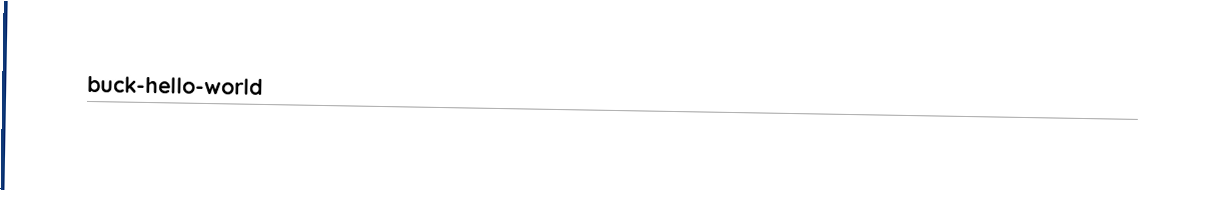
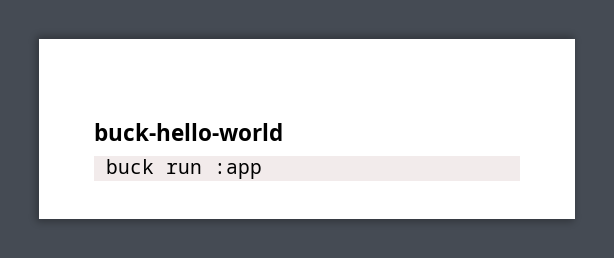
(263, 85) none -> [105,159,262,179] // buck run :app

